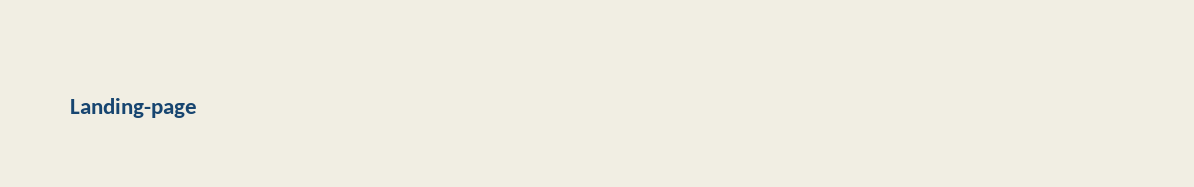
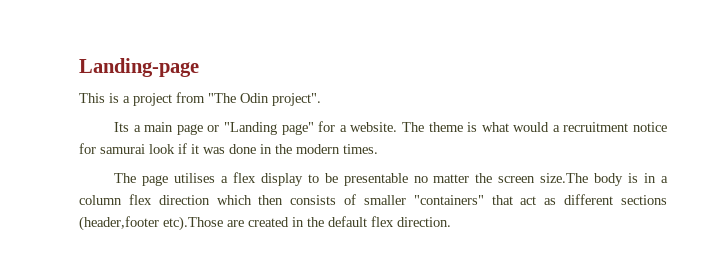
(197, 108) none -> [79,92,321,106] [114,121,668,135] [79,143,378,154] [114,172,669,186] [79,194,667,205] [79,216,451,231] // This is a project from "The Odin project". // Its a main page or "Landing page" for a website. The theme is what would a recruitment notice for samurai look if it was done in the modern times. // The page utilises a flex display to be presentable no matter the screen size.The body is in a column flex direction which then consists of smaller "containers" that act as different sections (header,footer etc).Those are created in the default flex direction.

